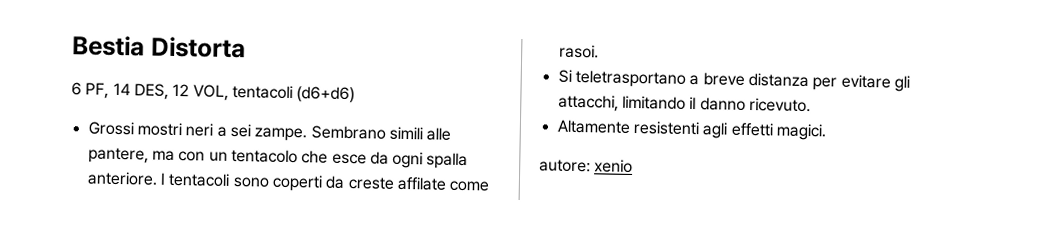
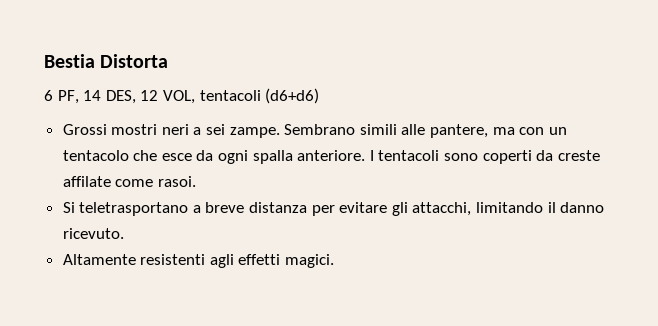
[539,159,634,173] // autore: xenio -> (335, 261) none

